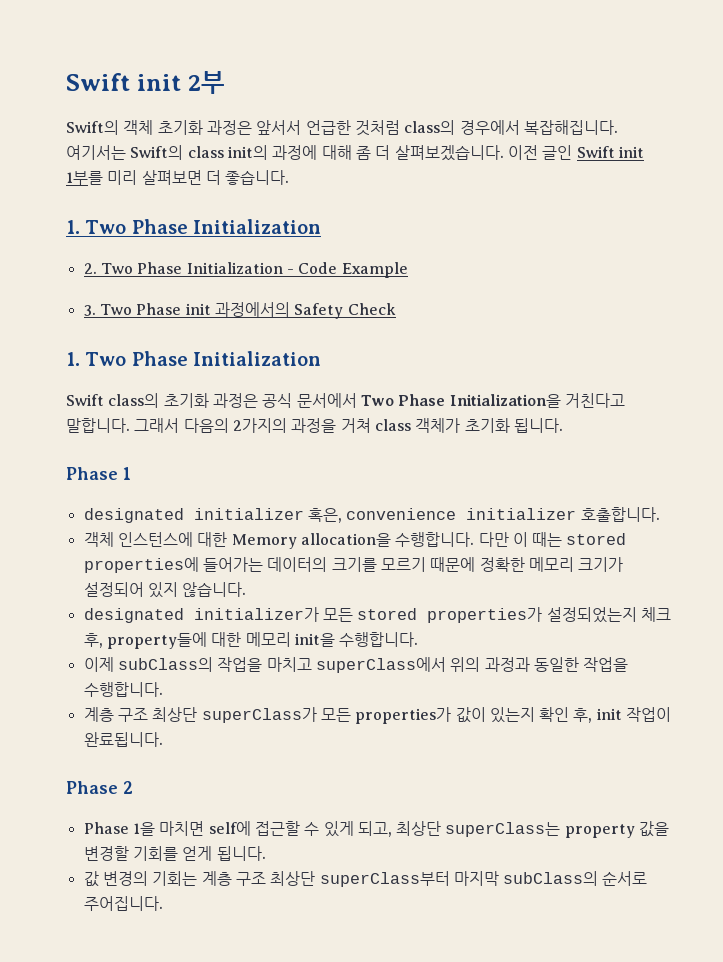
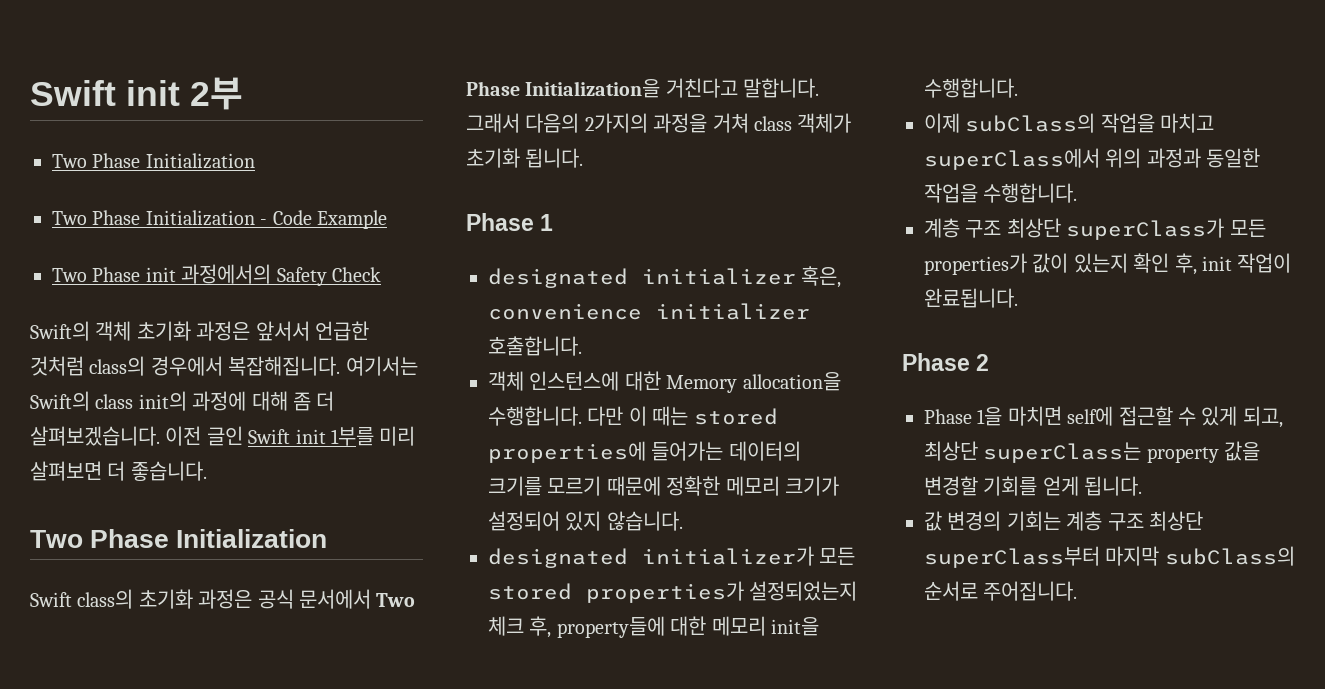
(225, 82) none -> [52,153,255,169] [52,210,387,229] [52,264,381,286] // Two Phase Initialization // Two Phase Initialization - Code Example // Two Phase init 과정에서의 Safety Check
[66,219,322,234] [83,262,408,278] [83,302,396,319] [66,352,80,366] 1. Two Phase Initialization // 2. Two Phase Initialization - Code Example // 3. Two Phase init 과정에서의 Safety Check // 1. -> (207, 471) none

